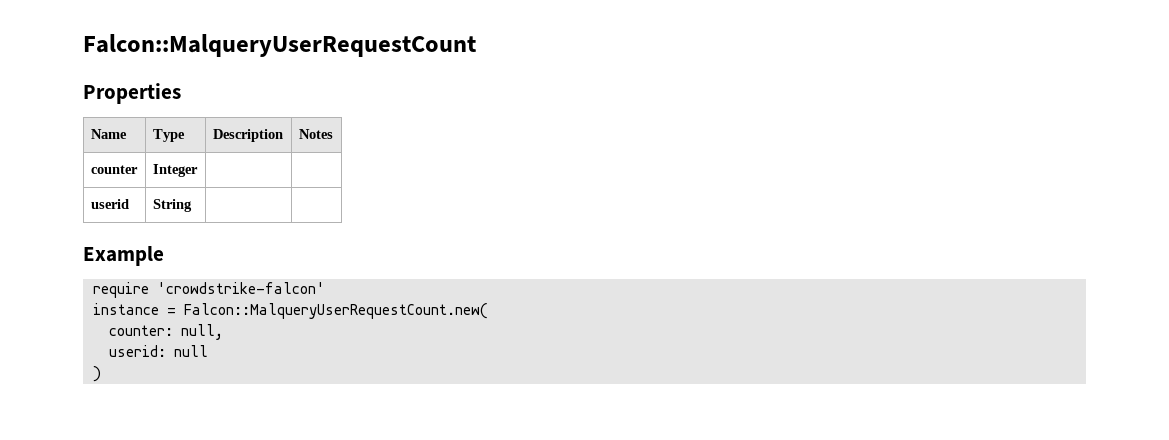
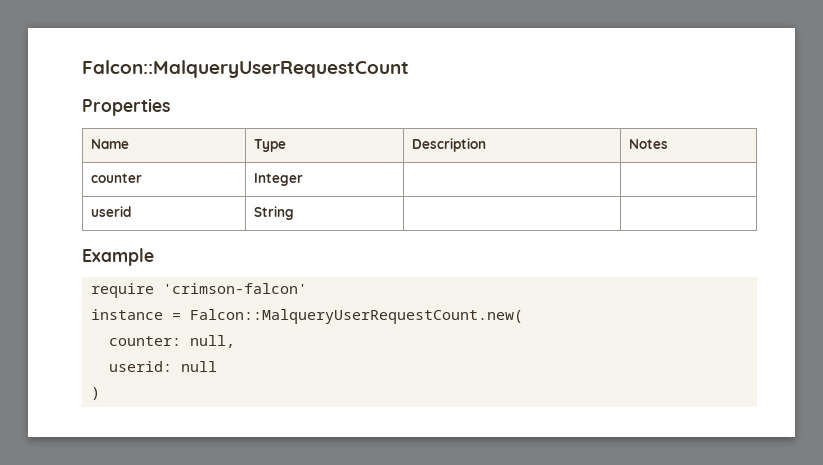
[156,282,325,294] 'crowdstrike-falcon' -> [163,283,307,294] 'crimson-falcon'

